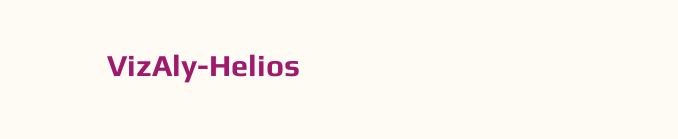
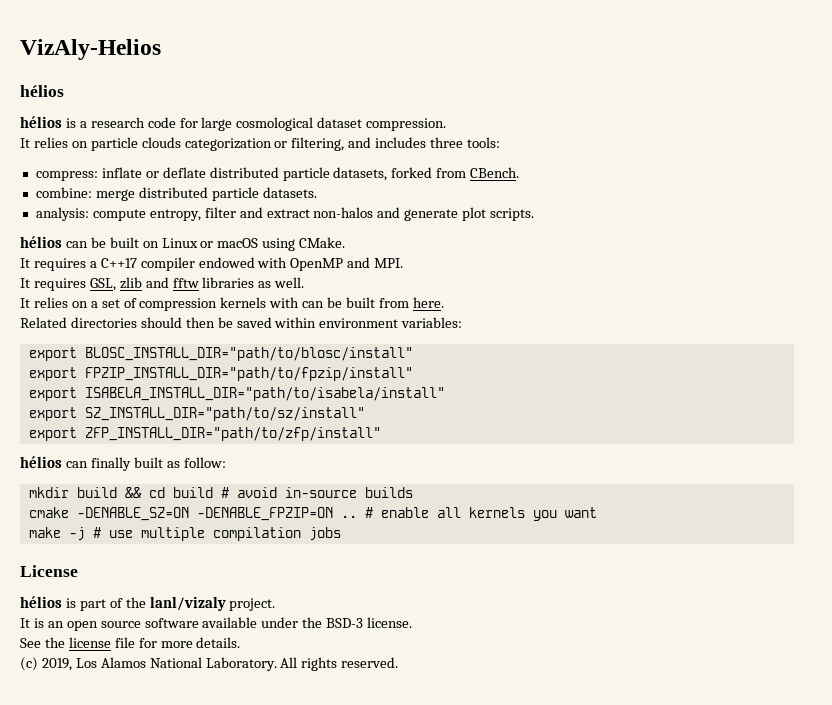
(300, 68) none -> [20,85,64,97] [20,116,447,131] [20,137,501,151] [35,167,520,181] [35,187,317,201] [35,207,535,221] [20,236,346,251] [20,257,404,271] [20,277,305,291] [20,297,444,311] [20,317,463,328] [28,347,413,361] [28,367,413,381] [28,387,445,401] [28,407,365,421] [28,427,381,441] [20,456,226,471] [28,487,413,498] [28,507,597,521] [28,527,341,541] [20,565,78,577] [20,596,276,611] [20,617,413,631] [20,637,241,648] [20,657,399,671] // hélios // hélios is a research code for large cosmological dataset compression. // It relies on particle clouds categorization or filtering, and includes three tools: // compress: inflate or deflate distributed particle datasets, forked from CBench. // combine: merge distributed particle datasets. // analysis: compute entropy, filter and extract non-halos and generate plot scripts. // hélios can be built on Linux or macOS using CMake. // It requires a C++17 compiler endowed with OpenMP and MPI. // It requires GSL, zlib and fftw libraries as well. // It relies on a set of compression kernels with can be built from here. // Related directories should then be saved within environment variables: // export BLOSC_INSTALL_DIR="path/to/blosc/install" // export FPZIP_INSTALL_DIR="path/to/fpzip/install" // export ISABELA_INSTALL_DIR="path/to/isabela/install" // export SZ_INSTALL_DIR="path/to/sz/install" // export ZFP_INSTALL_DIR="path/to/zfp/install" // hélios can finally built as follow: // mkdir build && cd build # avoid in-source builds // cmake -DENABLE_SZ=ON -DENABLE_FPZIP=ON .. # enable all kernels you want // make -j # use multiple compilation jobs // License // hélios is part of the lanl/vizaly project. // It is an open source software available under the BSD-3 license. // See the license file for more details. // (c) 2019, Los Alamos National Laboratory. All rights reserved.

